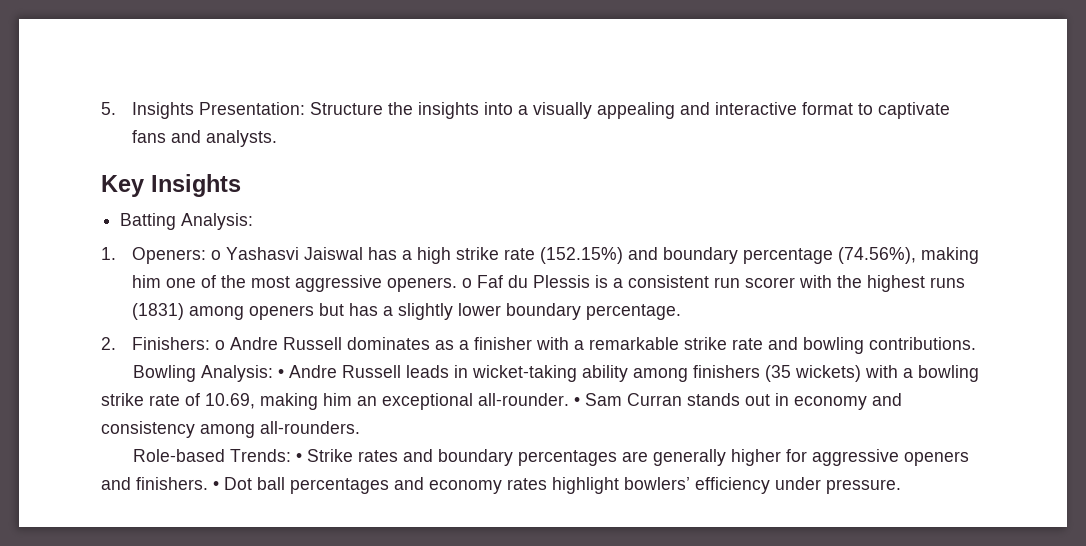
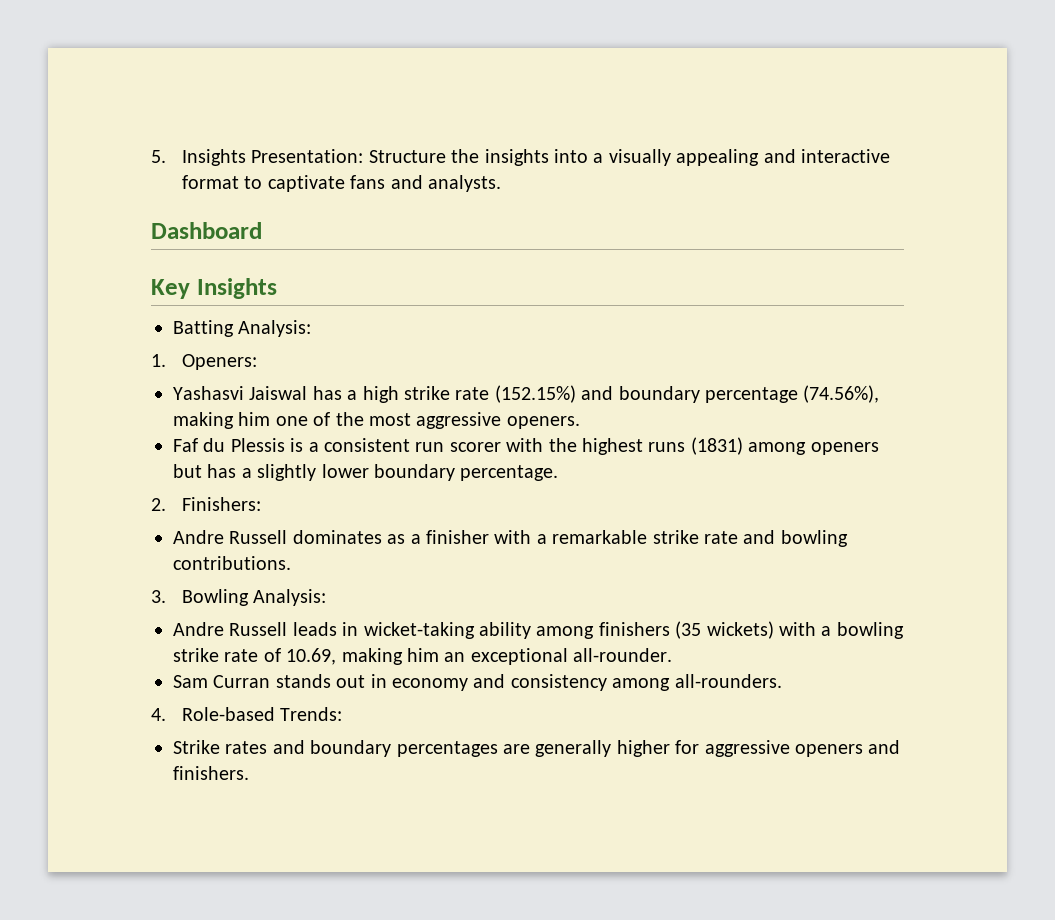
(277, 138) none -> [151,222,262,239] // Dashboard
[210,250,221,260] o -> (257, 362) //
[461,278,472,288] o -> (580, 422) //
[214,340,225,350] o -> (261, 504) //
(976, 343) none -> [151,590,166,603] 3.
[277,369,284,378] • -> (327, 597) //
[574,397,580,406] • -> (673, 655) //
(360, 427) none -> [151,708,166,721] 4.
[295,453,302,462] • -> (343, 714) //
[213,477,901,494] • Dot ball percentages and economy rates highlight bowlers’ efficiency under pressure. -> (249, 773) none

